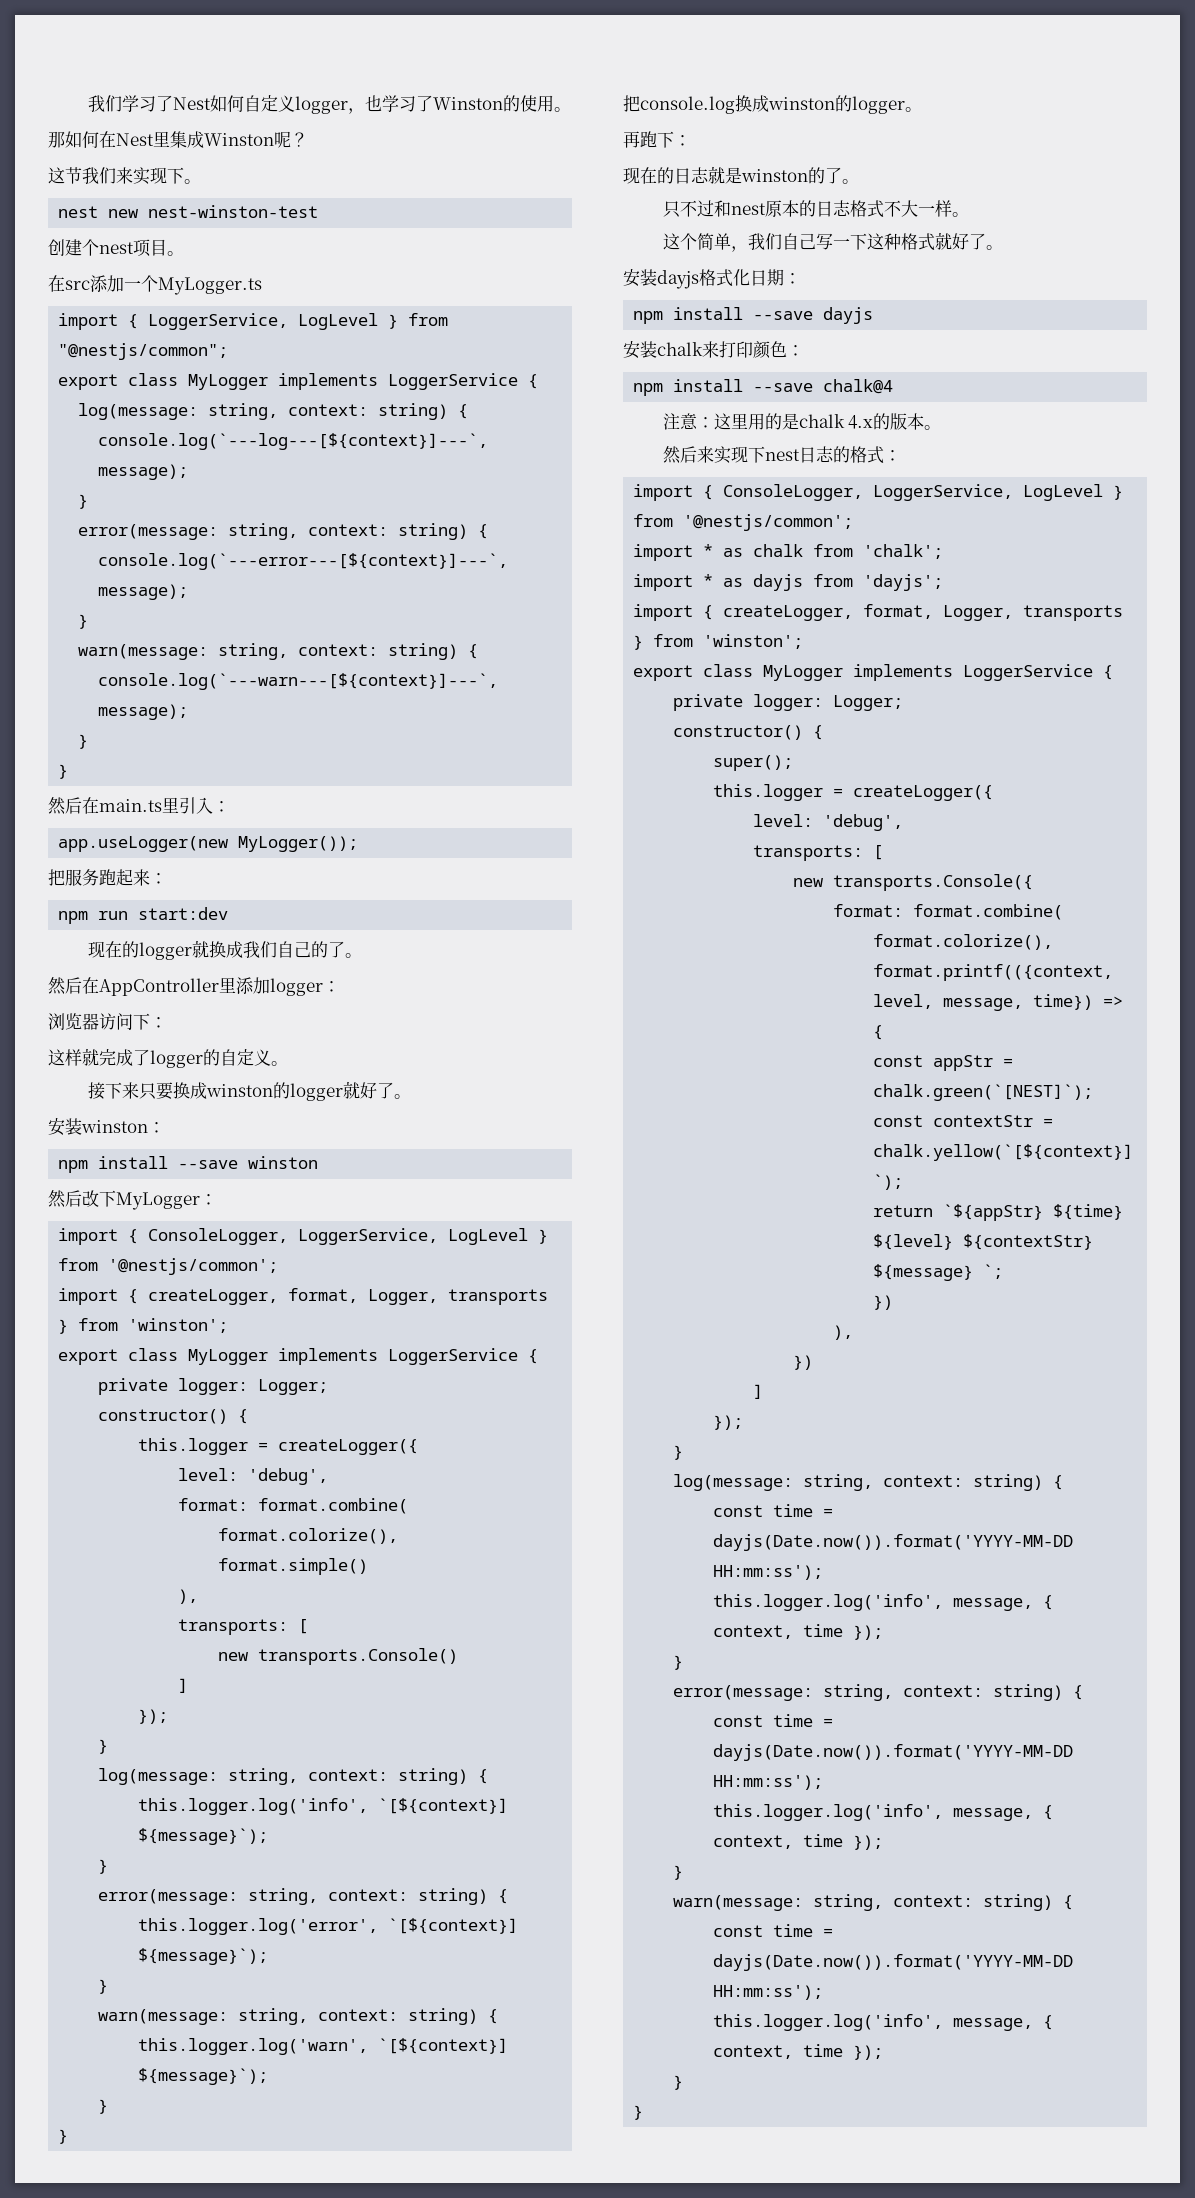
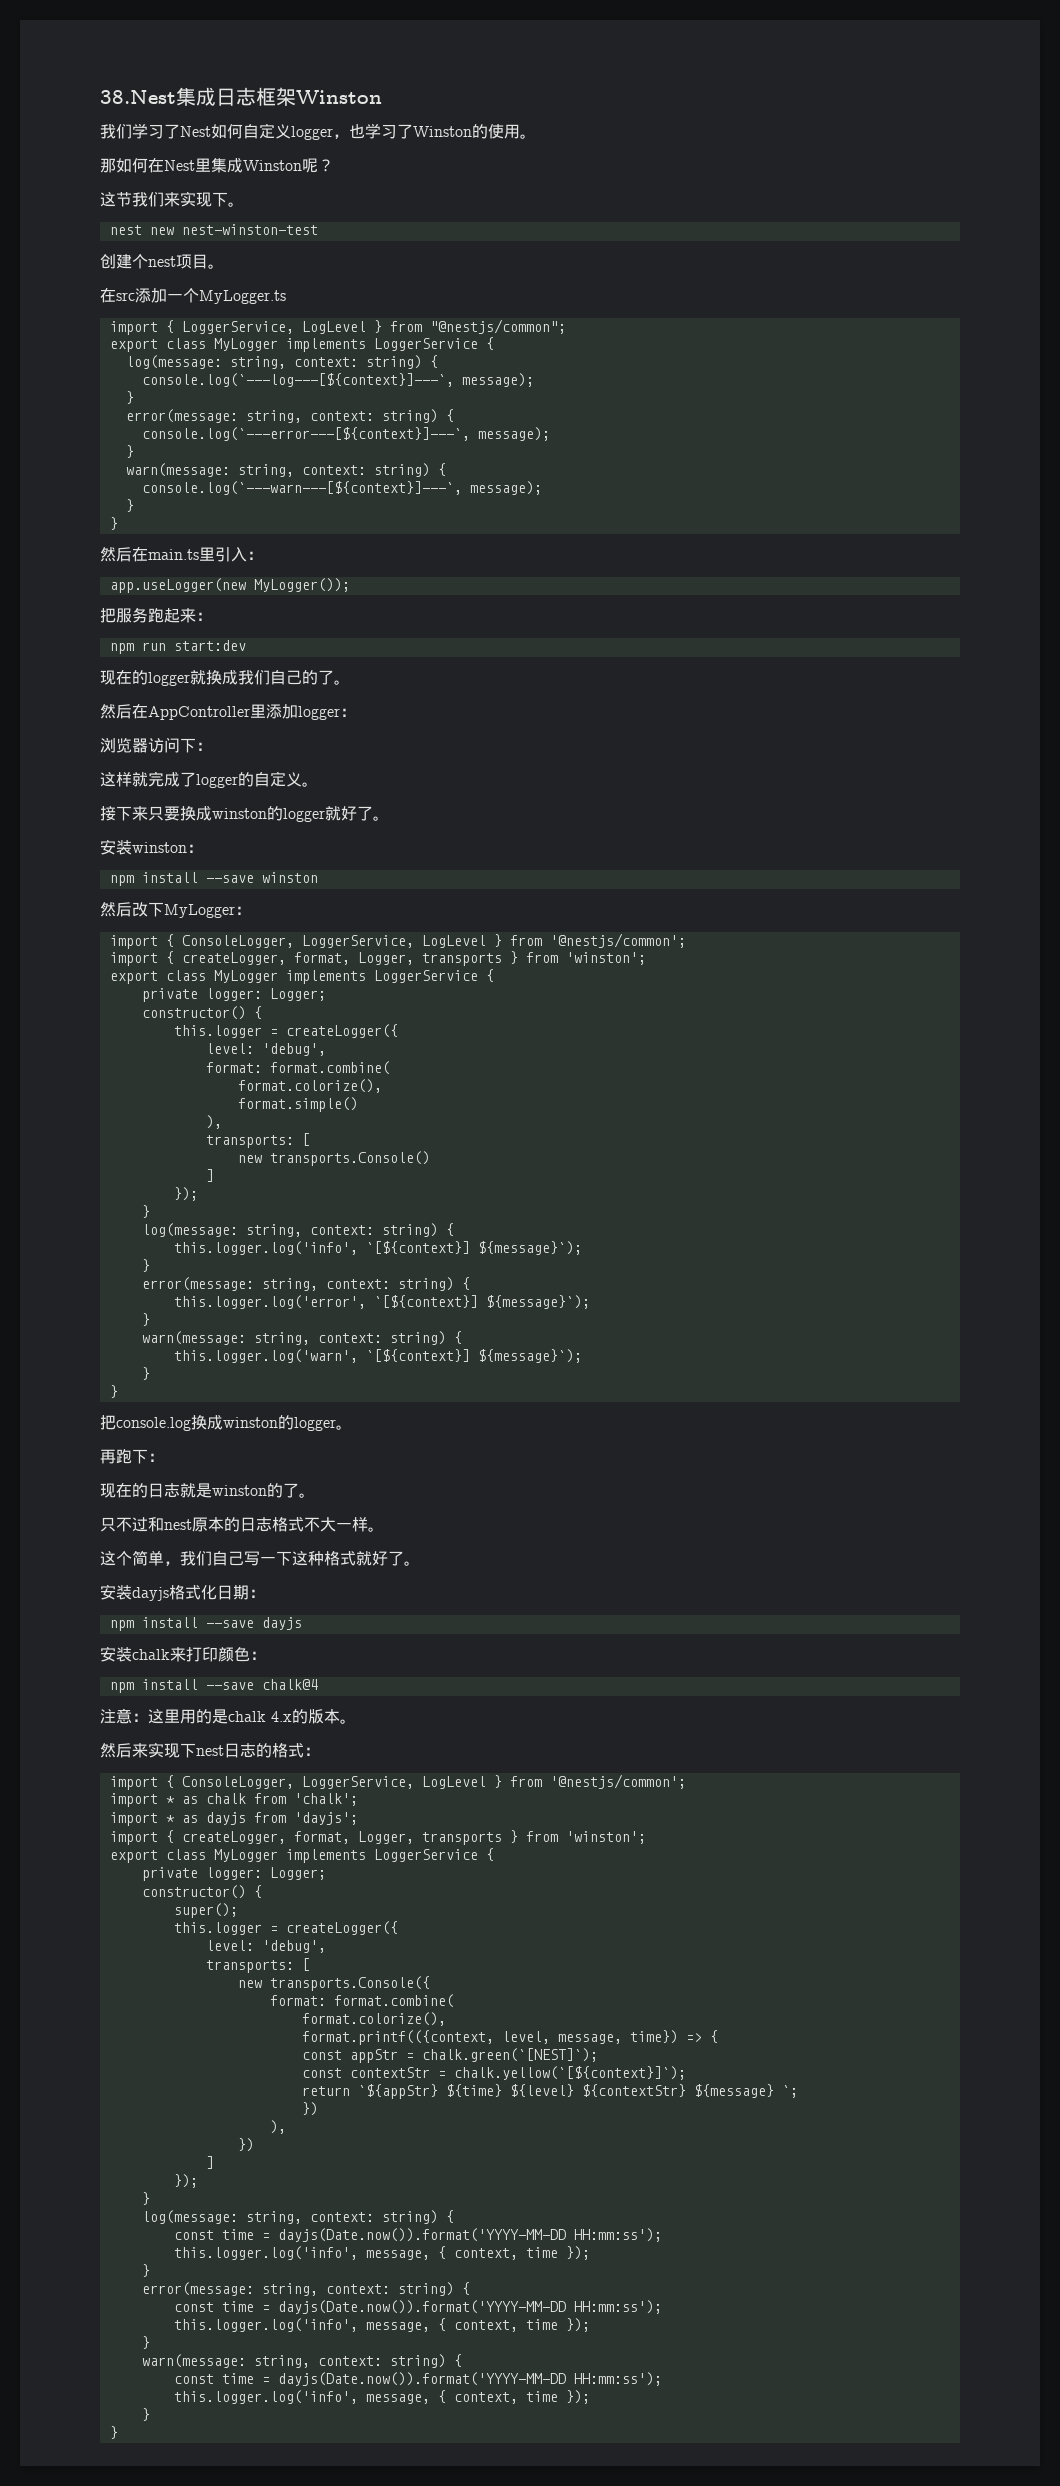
(87, 103) none -> [100,87,382,106] 38.Nest集成日志框架Winston //

